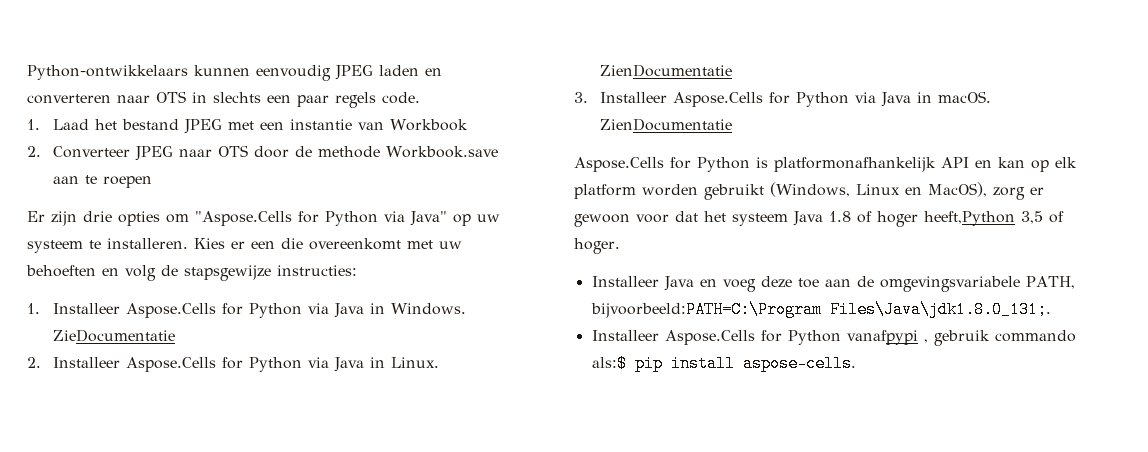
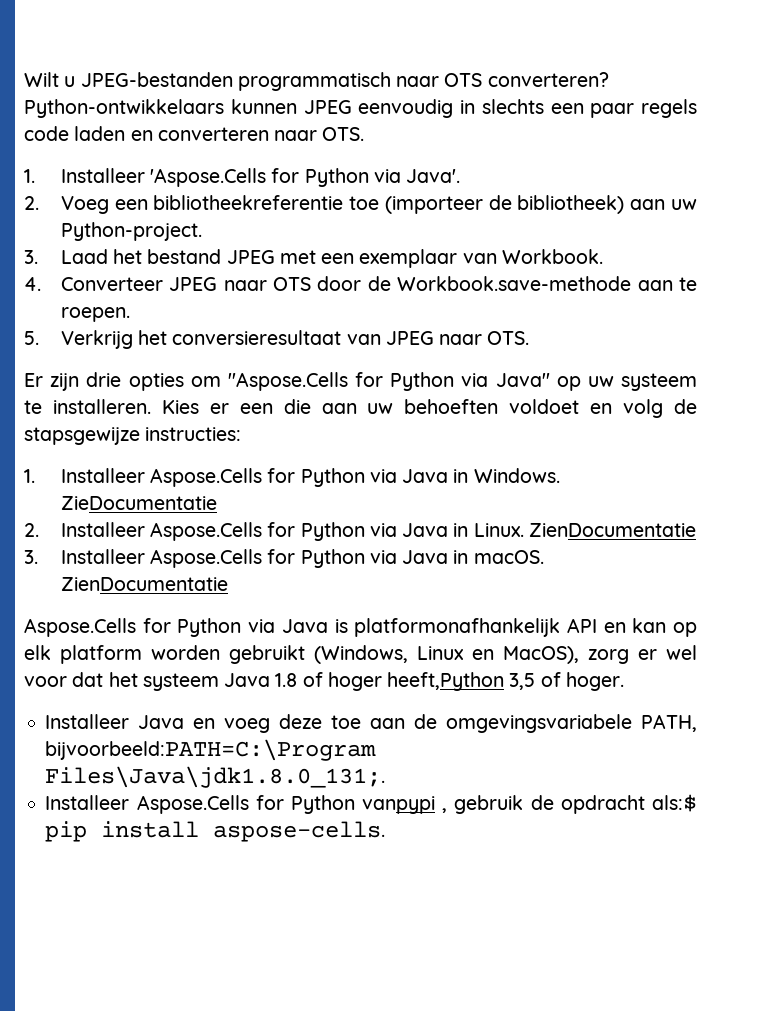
[27,65,442,81] [27,91,186,104] Python-ontwikkelaars kunnen eenvoudig JPEG laden en converteren naar OTS -> [24,72,609,91] [24,99,454,118] Wilt u JPEG-bestanden programmatisch naar OTS converteren? Python-ontwikkelaars kunnen JPEG eenvoudig
[382,92,420,104] [27,119,40,130] code. // 1. -> [24,126,365,141] [24,168,461,187] [24,195,697,214] [60,222,202,241] [24,250,38,264] code laden en converteren naar OTS. // 1. Installeer 'Aspose.Cells for Python via Java'. // 2. Voeg een bibliotheekreferentie toe (importeer de bibliotheek) aan uw Python-project. // 3.
[289,119,468,131] [27,146,41,157] instantie van Workbook // 2. -> [359,249,603,268] [24,277,41,291] exemplaar van Workbook. // 4.
[317,146,498,158] [52,175,152,188] methode Workbook.save aan te roepen -> [397,276,697,291] [60,307,130,322] [24,330,530,349] Workbook.save-methode aan te roepen. // 5. Verkrijg het conversieresultaat van JPEG naar OTS.
[309,238,433,250] overeenkomt met -> [321,403,357,414] aan
(96, 271) none -> [509,399,580,414] voldoet
(750, 164) none -> [248,619,328,633] via Java
[574,214,630,227] gewoon -> [666,645,697,660] wel
[846,330,918,345] vanafpypi -> [362,796,436,814] vanpypi
[994,330,1076,342] commando -> [530,795,645,814] de opdracht

